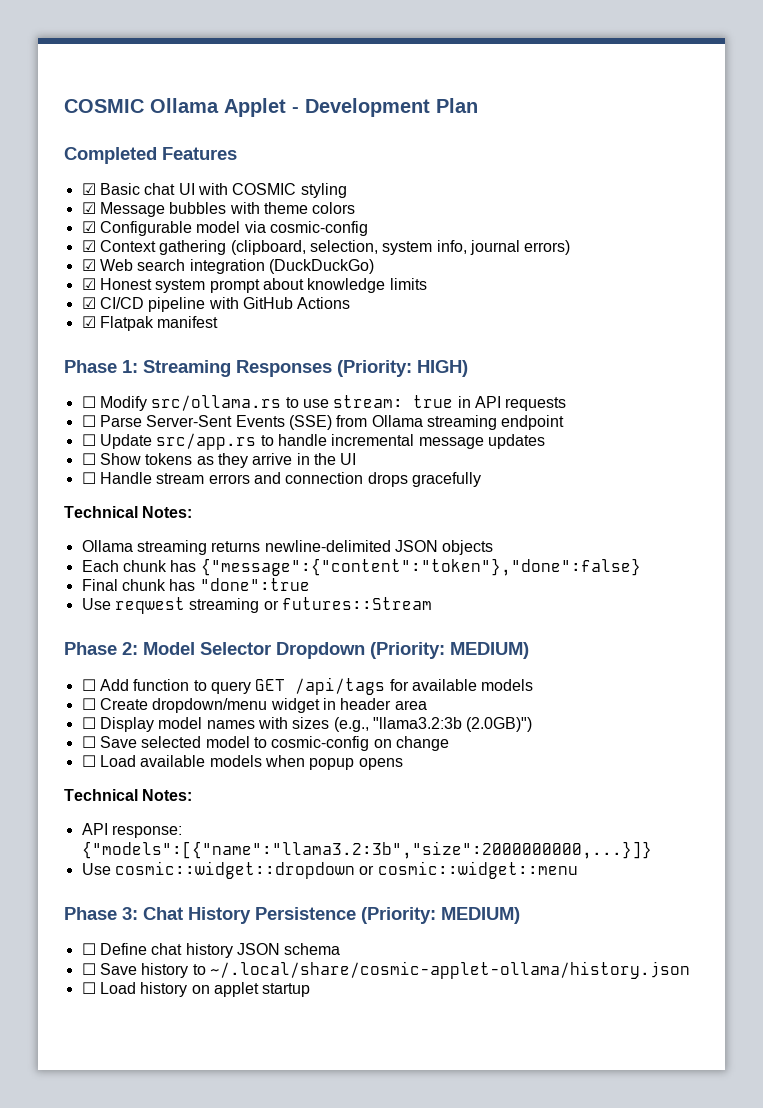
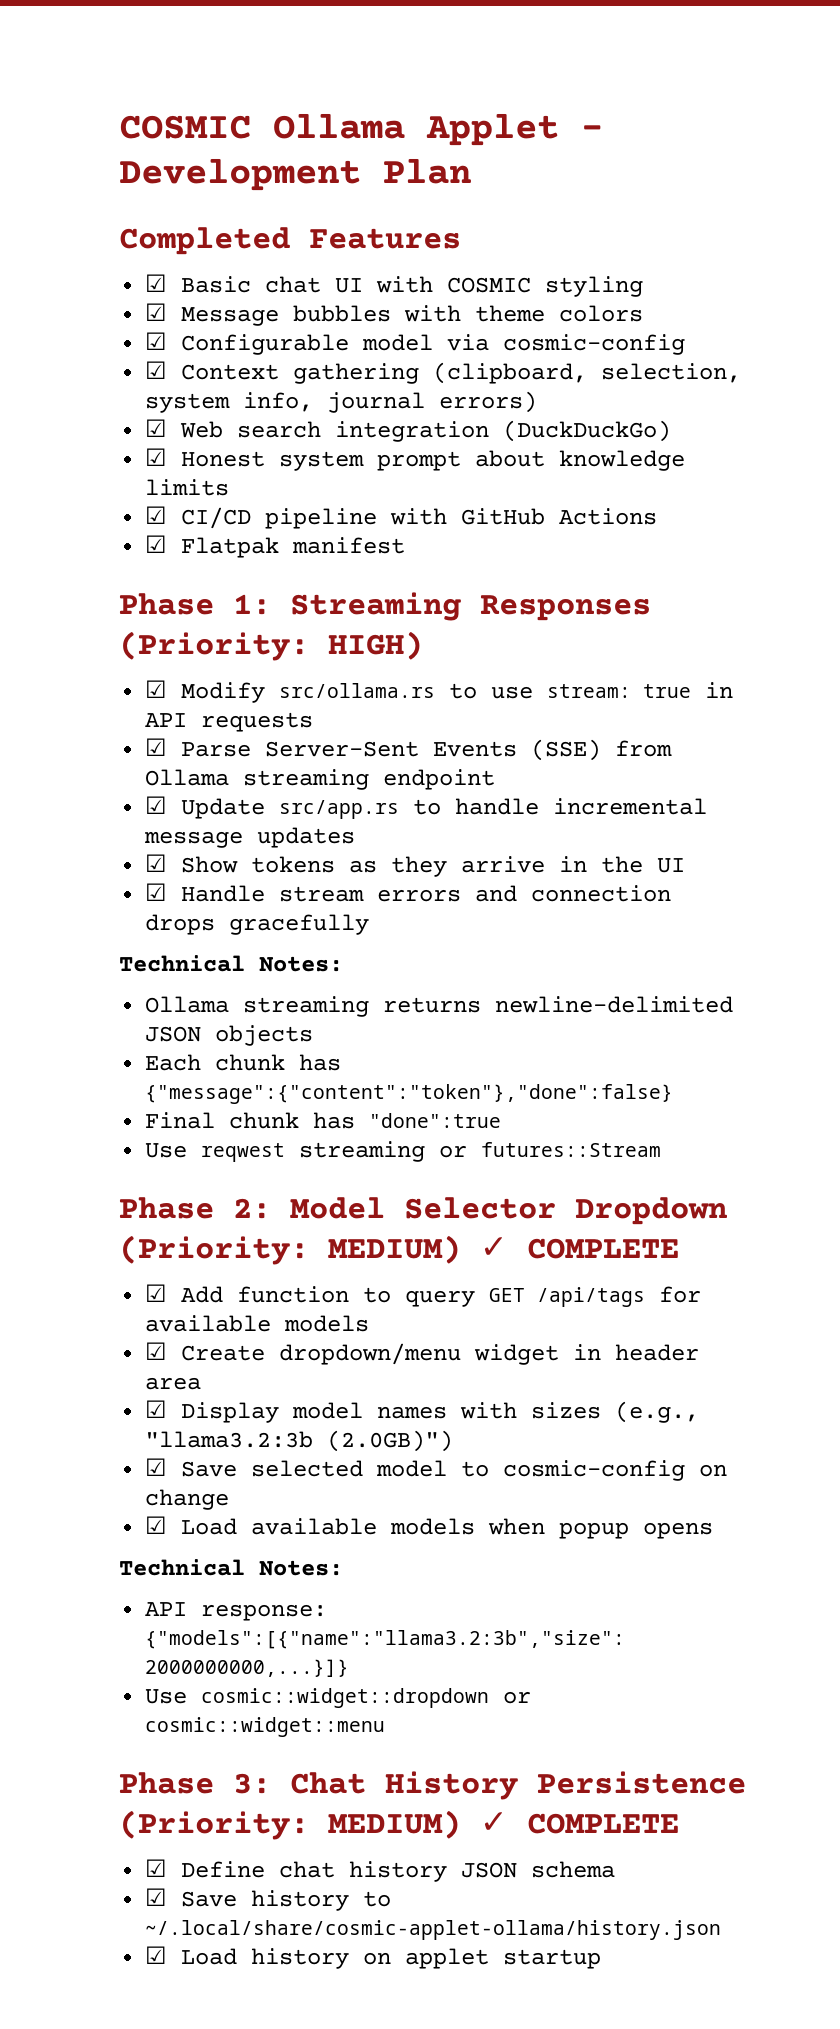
[81,396,96,408] ☐ -> [145,680,168,698] ☑
[81,415,96,427] ☐ -> [145,738,168,756] ☑
[81,434,96,446] ☐ -> [145,796,168,814] ☑
[81,453,96,465] ☐ -> [145,854,168,872] ☑
[81,472,96,484] ☐ -> [145,883,168,901] ☑
[81,679,96,691] // ☐ -> [480,1237,679,1259] [145,1284,168,1302] ✓ COMPLETE // ☑
[81,698,96,710] ☐ -> [145,1342,168,1360] ☑
[81,717,96,729] ☐ -> [145,1400,168,1418] ☑
[81,736,96,748] ☐ -> [145,1458,168,1476] ☑
[81,755,96,767] ☐ -> [145,1516,168,1534] ☑
[81,943,96,955] // ☐ -> [480,1812,679,1834] [145,1859,168,1877] ✓ COMPLETE // ☑
[81,963,96,975] ☐ -> [145,1888,168,1906] ☑
[81,982,96,994] ☐ -> [145,1946,168,1964] ☑

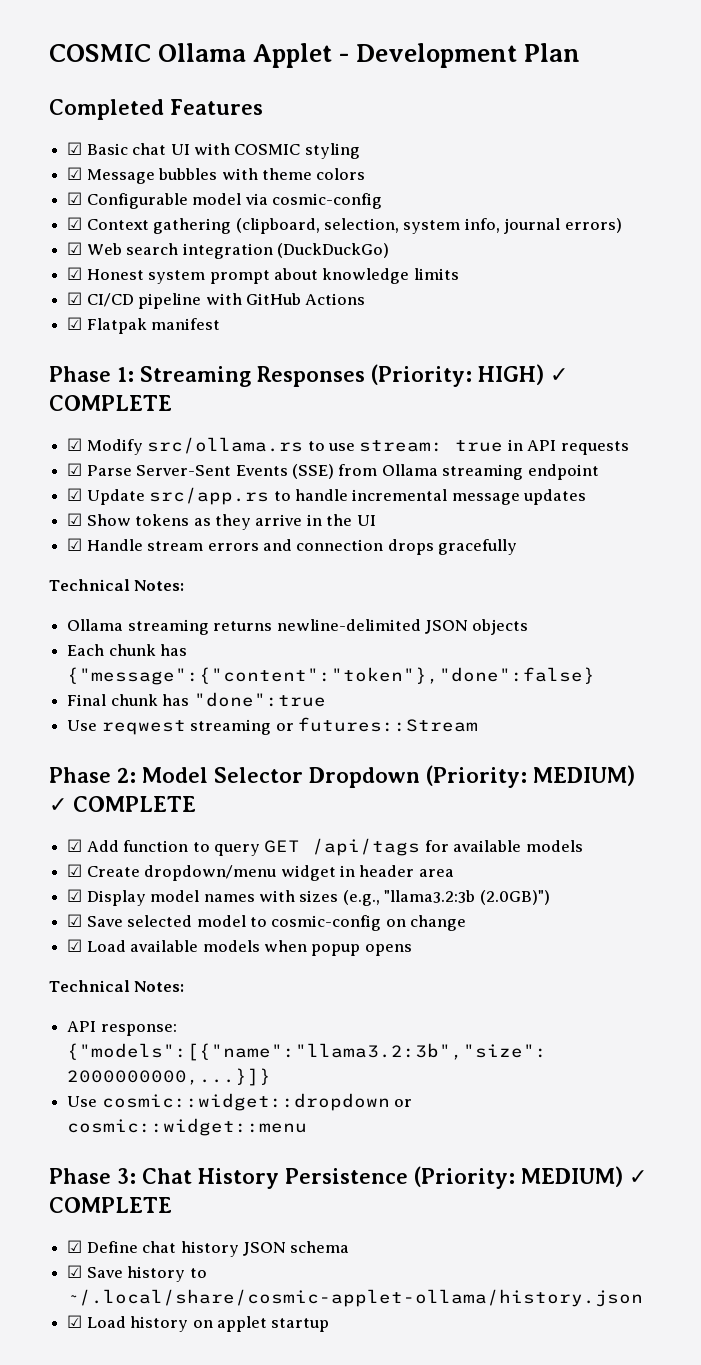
(423, 645) none -> [550,368,568,382] [49,395,172,411] ✓ COMPLETE

